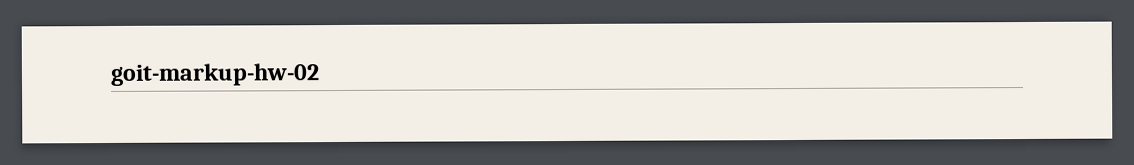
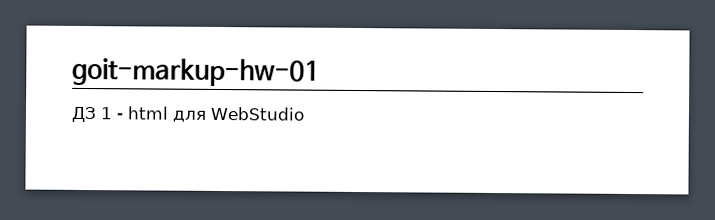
[110,63,320,86] goit-markup-hw-02 -> [72,57,320,87] [71,106,305,123] goit-markup-hw-01 // ДЗ 1 - html для WebStudio

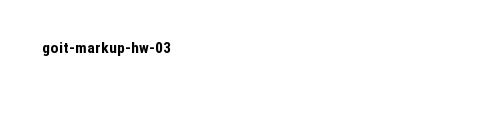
[72,57,320,87] [71,106,305,123] goit-markup-hw-01 // ДЗ 1 - html для WebStudio -> [42,42,171,56] goit-markup-hw-03

